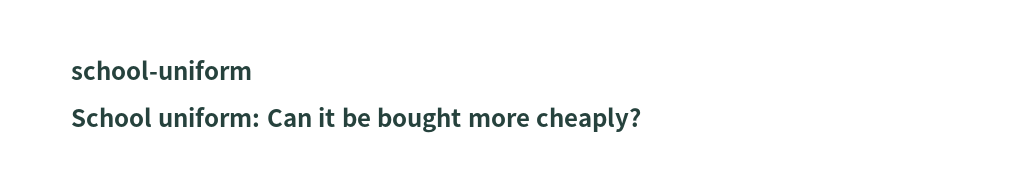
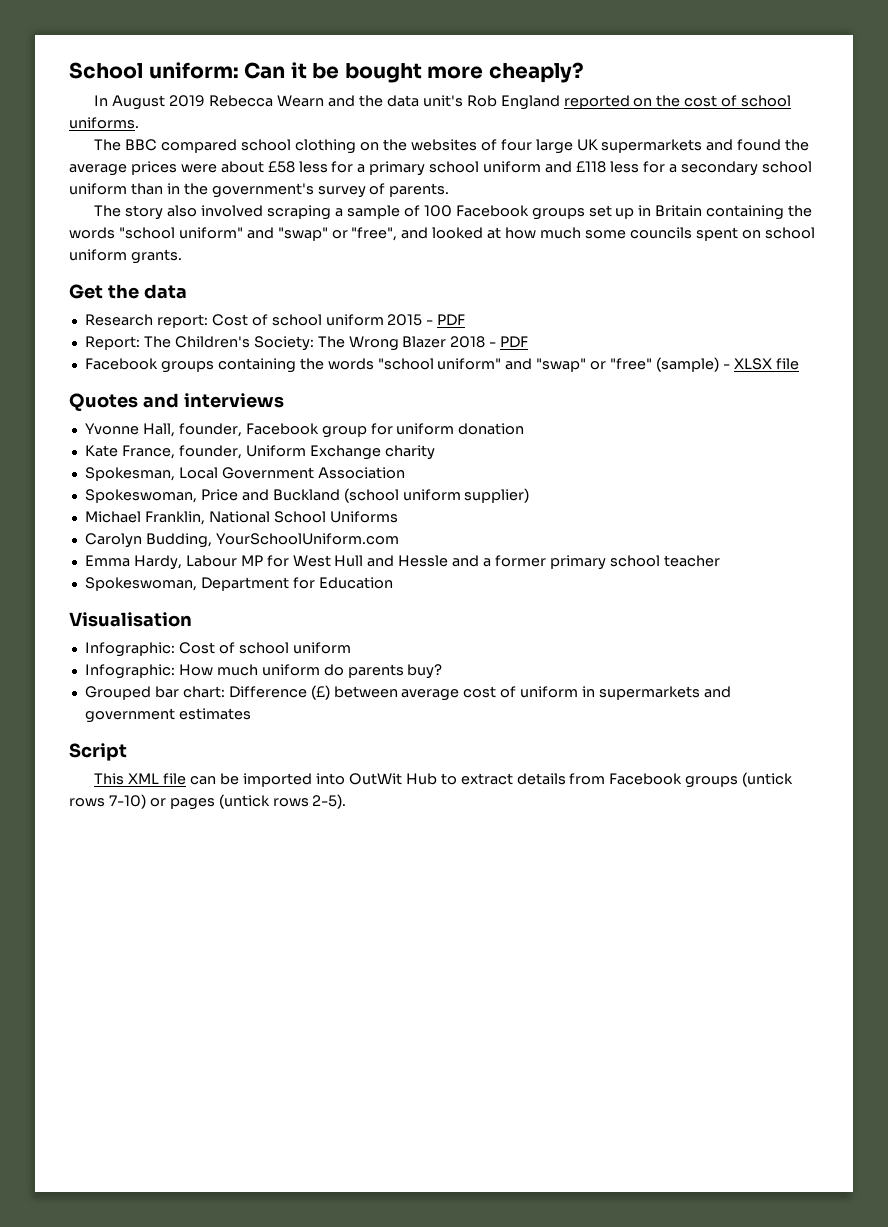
[71,60,252,80] school-uniform // -> (69, 70) none
(642, 119) none -> [94,95,792,110] [69,117,139,129] [94,139,810,154] [69,161,812,176] [69,183,450,198] [94,205,813,220] [69,227,815,241] [69,249,182,264] [69,284,187,299] [84,314,466,328] [84,336,529,351] [84,357,799,373] [69,393,284,411] [84,423,525,438] [84,445,435,460] [84,467,405,481] [84,488,530,503] [84,511,398,525] [84,533,399,548] [84,555,720,570] [84,577,393,591] [69,612,192,627] [84,642,351,657] [84,664,443,679] [84,685,731,701] [84,708,251,723] [69,743,127,761] [94,772,794,788] [69,794,347,810] // In August 2019 Rebecca Wearn and the data unit's Rob England reported on the cost of school uniforms. // The BBC compared school clothing on the websites of four large UK supermarkets and found the average prices were about £58 less for a primary school uniform and £118 less for a secondary school uniform than in the government's survey of parents. // The story also involved scraping a sample of 100 Facebook groups set up in Britain containing the words "school uniform" and "swap" or "free", and looked at how much some councils spent on school uniform grants. // Get the data // Research report: Cost of school uniform 2015 - PDF // Report: The Children's Society: The Wrong Blazer 2018 - PDF // Facebook groups containing the words "school uniform" and "swap" or "free" (sample) - XLSX file // Quotes and interviews // Yvonne Hall, founder, Facebook group for uniform donation // Kate France, founder, Uniform Exchange charity // Spokesman, Local Government Association // Spokeswoman, Price and Buckland (school uniform supplier) // Michael Franklin, National School Uniforms // Carolyn Budding, YourSchoolUniform.com // Emma Hardy, Labour MP for West Hull and Hessle and a former primary school teacher // Spokeswoman, Department for Education // Visualisation // Infographic: Cost of school uniform // Infographic: How much uniform do parents buy? // Grouped bar chart: Difference (£) between average cost of uniform in supermarkets and government estimates // Script // This XML file can be imported into OutWit Hub to extract details from Facebook groups (untick rows 7-10) or pages (untick rows 2-5).

